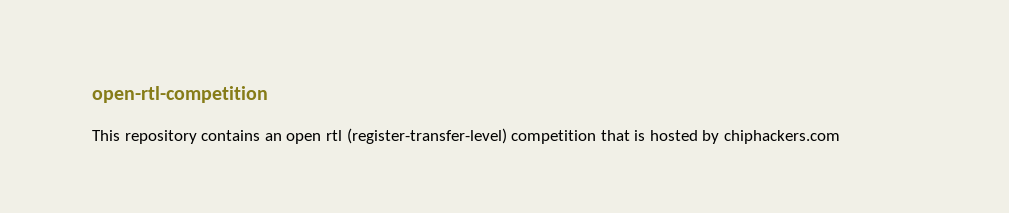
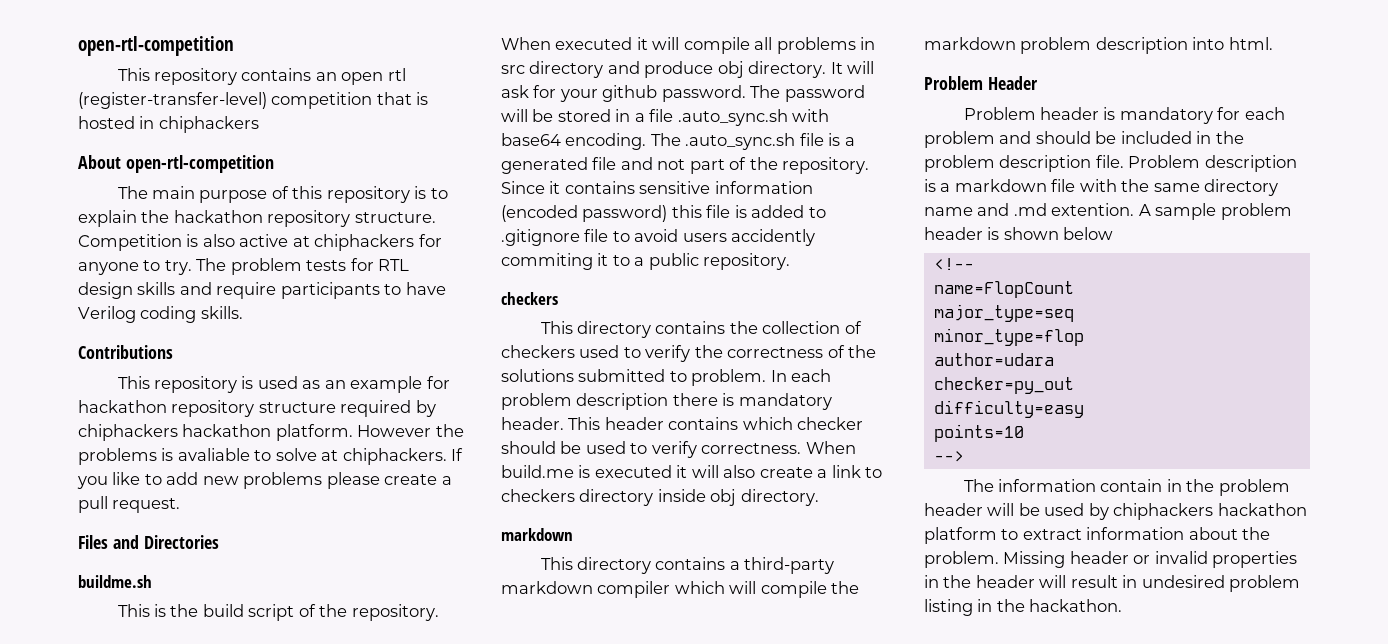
[702,130,841,144] by chiphackers.com -> [139,116,259,133] [78,155,274,173] [117,186,448,203] [78,210,436,227] [78,234,442,251] [78,258,410,275] [78,282,446,299] [78,306,243,323] [78,345,173,359] [117,376,450,393] [78,400,436,417] [78,424,464,441] [78,448,464,465] [77,472,452,489] [78,496,181,513] [78,535,219,549] [78,575,152,588] [117,604,439,621] [501,37,876,54] [501,61,875,78] [501,85,865,102] [501,109,830,126] [501,133,855,150] [501,157,870,174] [501,181,813,194] [501,205,826,222] [501,229,816,246] [501,253,791,270] [501,292,558,305] [540,321,862,338] [501,345,877,362] [501,369,832,386] [501,393,832,410] [501,417,864,430] [501,441,856,458] [501,465,883,478] [501,489,819,506] [501,528,573,541] [540,557,835,574] [501,581,860,598] [924,37,1273,54] [924,76,1038,90] [963,107,1285,124] [924,131,1244,148] [924,155,1297,172] [924,179,1279,196] [924,203,1292,220] [924,227,1114,240] [933,258,974,270] [933,281,1074,298] [933,304,1074,322] [933,328,1084,346] [933,353,1054,366] [933,377,1074,394] [933,400,1084,418] [933,424,1024,442] [933,451,964,462] [963,479,1290,496] [924,503,1307,520] [924,527,1271,544] [924,551,1298,568] [924,575,1301,592] [924,599,1123,616] in chiphackers // About open-rtl-competition // The main purpose of this repository is to explain the hackathon repository structure. Competition is also active at chiphackers for anyone to try. The problem tests for RTL design skills and require participants to have Verilog coding skills. // Contributions // This repository is used as an example for hackathon repository structure required by chiphackers hackathon platform. However the problems is avaliable to solve at chiphackers. If you like to add new problems please create a pull request. // Files and Directories // buildme.sh // This is the build script of the repository. When executed it will compile all problems in src directory and produce obj directory. It will ask for your github password. The password will be stored in a file .auto_sync.sh with base64 encoding. The .auto_sync.sh file is a generated file and not part of the repository. Since it contains sensitive information (encoded password) this file is added to .gitignore file to avoid users accidently commiting it to a public repository. // checkers // This directory contains the collection of checkers used to verify the correctness of the solutions submitted to problem. In each problem description there is mandatory header. This header contains which checker should be used to verify correctness. When build.me is executed it will also create a link to checkers directory inside obj directory. // markdown // This directory contains a third-party markdown compiler which will compile the markdown problem description into html. // Problem Header // Problem header is mandatory for each problem and should be included in the problem description file. Problem description is a markdown file with the same directory name and .md extention. A sample problem header is shown below // <!-- // name=FlopCount // major_type=seq // minor_type=flop // author=udara // checker=py_out // difficulty=easy // points=10 // --> // The information contain in the problem header will be used by chiphackers hackathon platform to extract information about the problem. Missing header or invalid properties in the header will result in undesired problem listing in the hackathon.

